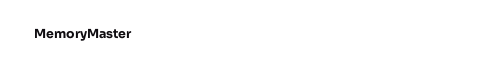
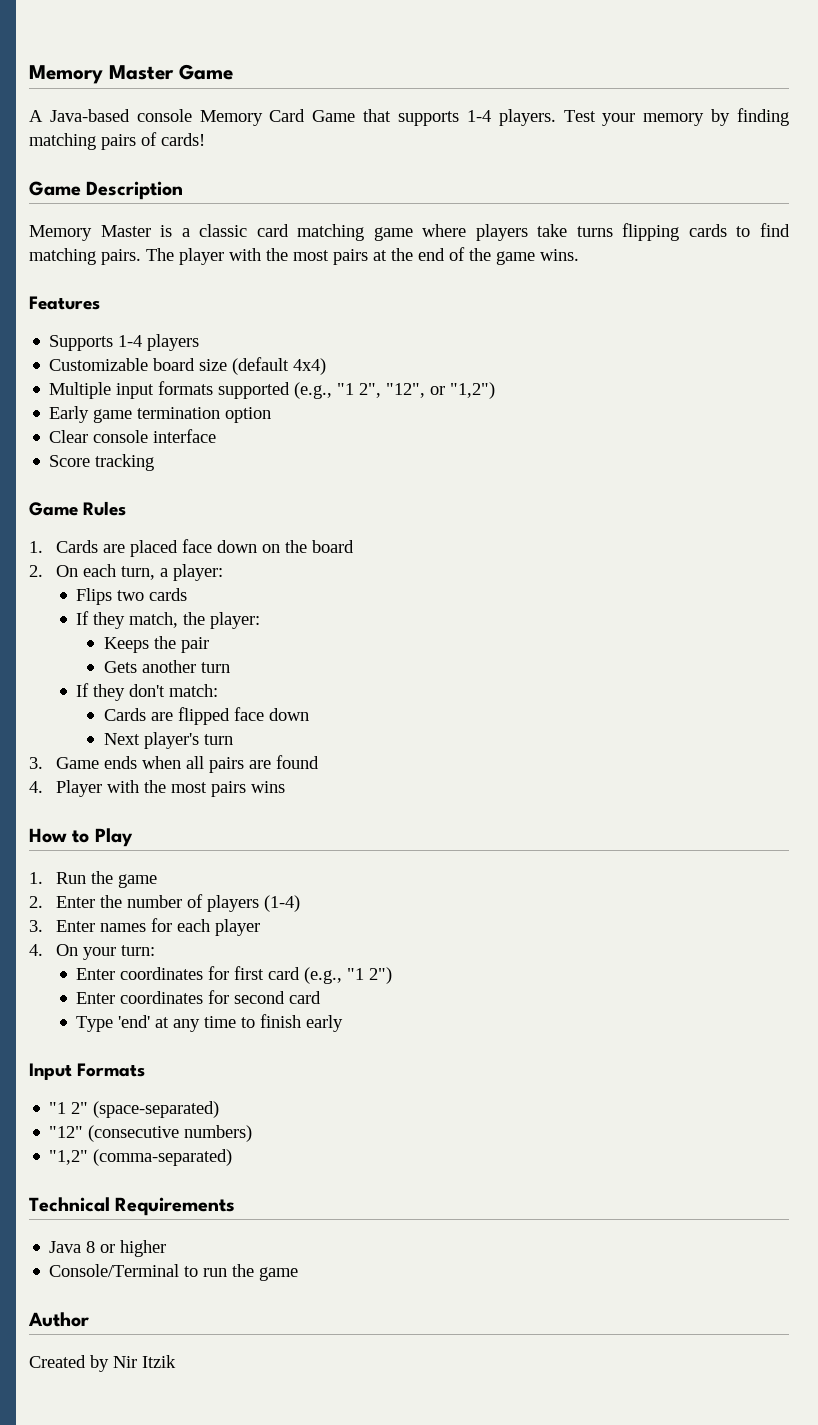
[34,28,132,41] MemoryMaster -> [29,64,233,84] [29,108,789,126] [29,132,205,150] [29,181,184,200] [29,223,790,241] [29,247,579,265] [29,296,100,310] [49,334,200,351] [49,357,327,375] [49,381,496,399] [49,406,272,423] [49,429,217,443] [49,454,155,471] [29,501,127,516] [29,539,355,557] [29,564,224,581] [76,588,188,605] [76,611,261,629] [103,636,209,653] [103,660,230,673] [76,683,219,701] [103,707,309,725] [103,732,233,749] [29,755,320,773] [29,780,286,797] [29,828,133,847] [29,871,158,888] [29,894,301,912] [29,918,261,936] [29,944,156,960] [76,966,393,984] [76,990,322,1004] [76,1014,344,1032] [29,1063,146,1080] [49,1101,220,1118] [49,1125,253,1142] [49,1149,233,1166] [29,1197,236,1216] [49,1240,167,1257] [49,1264,299,1281] [28,1312,89,1327] [29,1355,176,1372] Memory Master Game // A Java-based console Memory Card Game that supports 1-4 players. Test your memory by finding matching pairs of cards! // Game Description // Memory Master is a classic card matching game where players take turns flipping cards to find matching pairs. The player with the most pairs at the end of the game wins. // Features // Supports 1-4 players // Customizable board size (default 4x4) // Multiple input formats supported (e.g., "1 2", "12", or "1,2") // Early game termination option // Clear console interface // Score tracking // Game Rules // 1. Cards are placed face down on the board // 2. On each turn, a player: // Flips two cards // If they match, the player: // Keeps the pair // Gets another turn // If they don't match: // Cards are flipped face down // Next player's turn // 3. Game ends when all pairs are found // 4. Player with the most pairs wins // How to Play // 1. Run the game // 2. Enter the number of players (1-4) // 3. Enter names for each player // 4. On your turn: // Enter coordinates for first card (e.g., "1 2") // Enter coordinates for second card // Type 'end' at any time to finish early // Input Formats // "1 2" (space-separated) // "12" (consecutive numbers) // "1,2" (comma-separated) // Technical Requirements // Java 8 or higher // Console/Terminal to run the game // Author // Created by Nir Itzik

